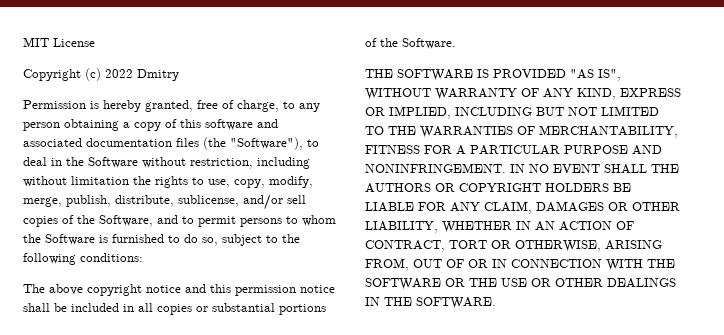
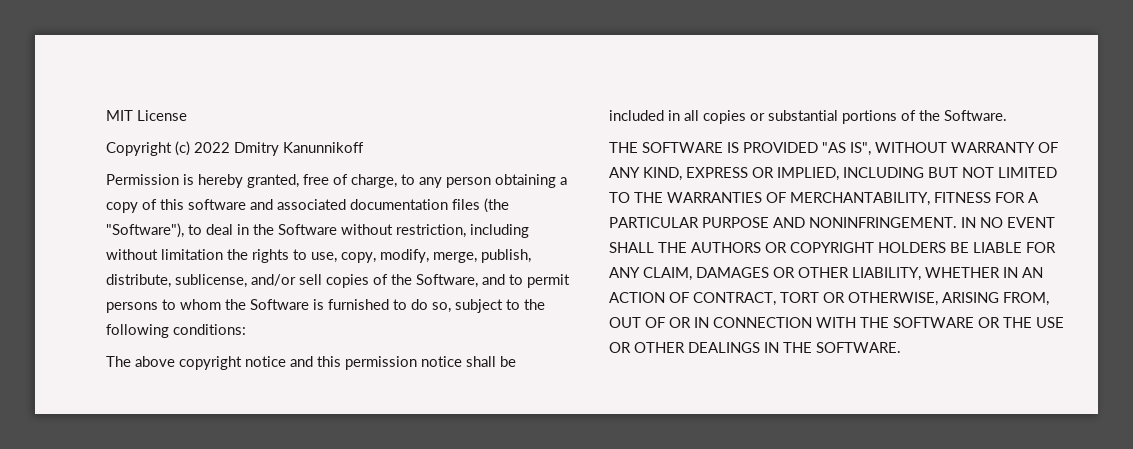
(179, 75) none -> [283,142,364,153] Kanunnikoff

